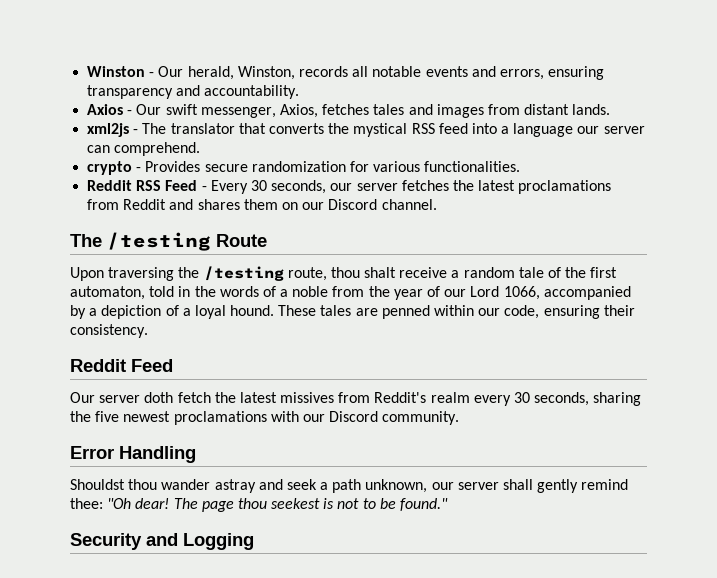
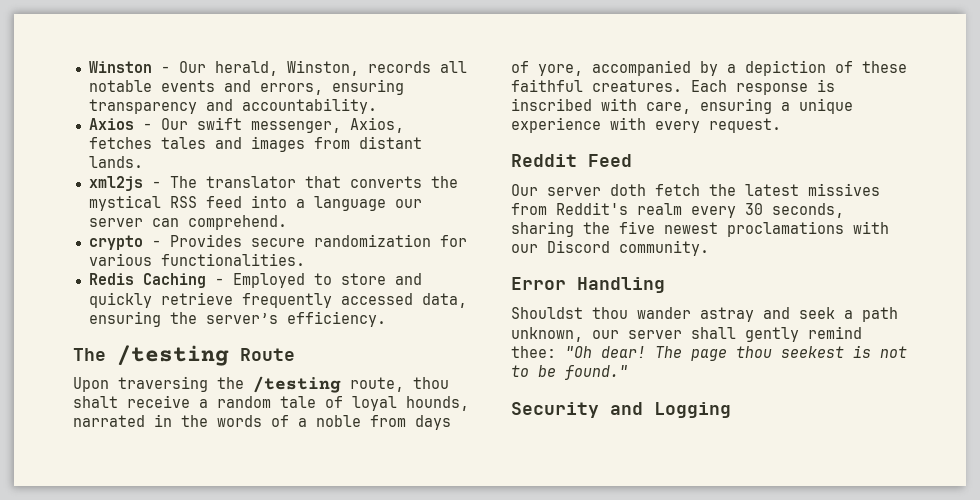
[87,180,612,194] [87,199,437,210] Reddit RSS Feed - Every 30 seconds, our server fetches the latest proclamations from Reddit and shares them on our Discord channel. -> [88,273,422,288] [88,292,467,308] [88,311,386,327] Redis Caching - Employed to store and quickly retrieve frequently accessed data, ensuring the server’s efficiency.
[565,267,618,278] [70,286,175,300] the first automaton, told -> [352,396,469,411] [73,415,145,427] loyal hounds, narrated
[368,286,540,300] the year of our Lord 1066, -> [415,415,451,430] [511,61,583,76] days of yore,
[182,305,635,319] [70,324,148,338] a loyal hound. These tales are penned within our code, ensuring their consistency. -> [862,61,907,73] [511,79,835,95] [511,98,853,114] [511,117,781,133] these faithful creatures. Each response is inscribed with care, ensuring a unique experience with every request.

